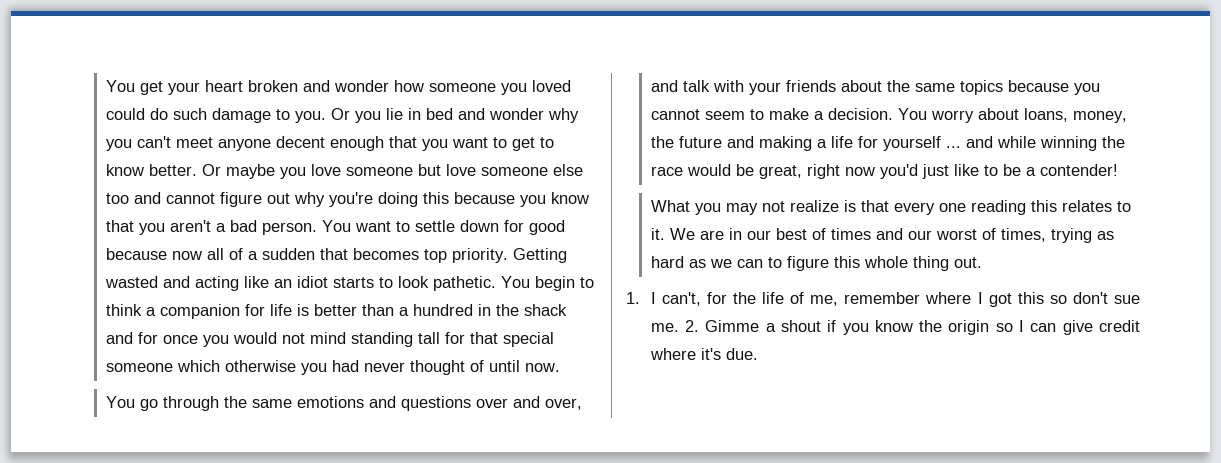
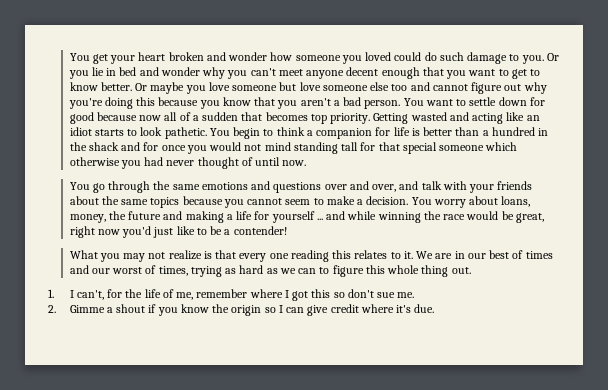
(679, 327) none -> (415, 295) //

